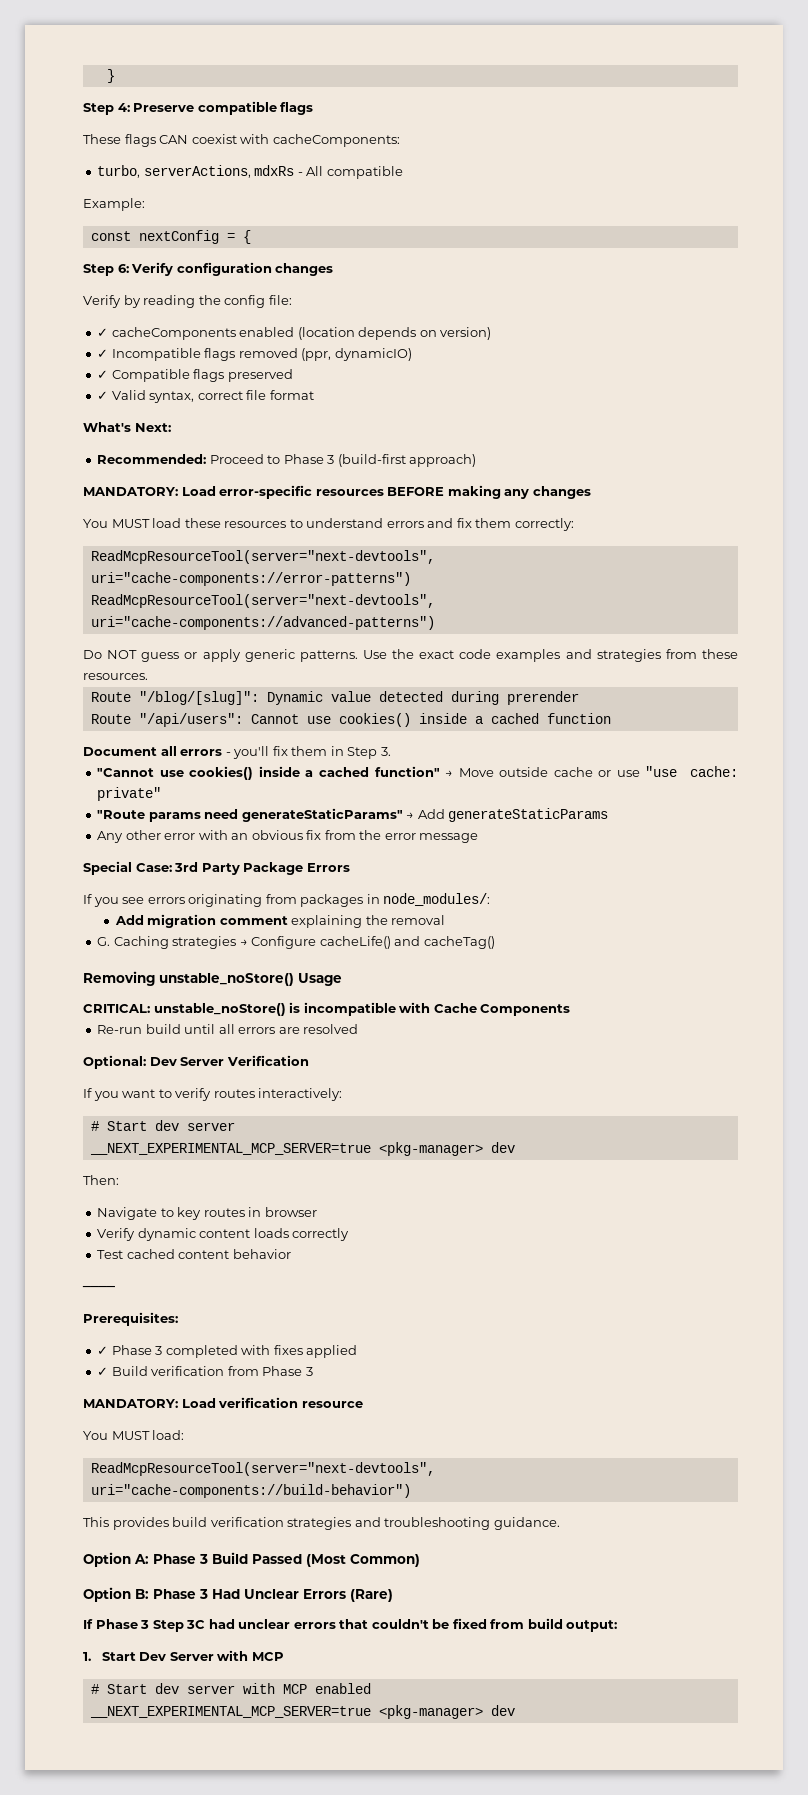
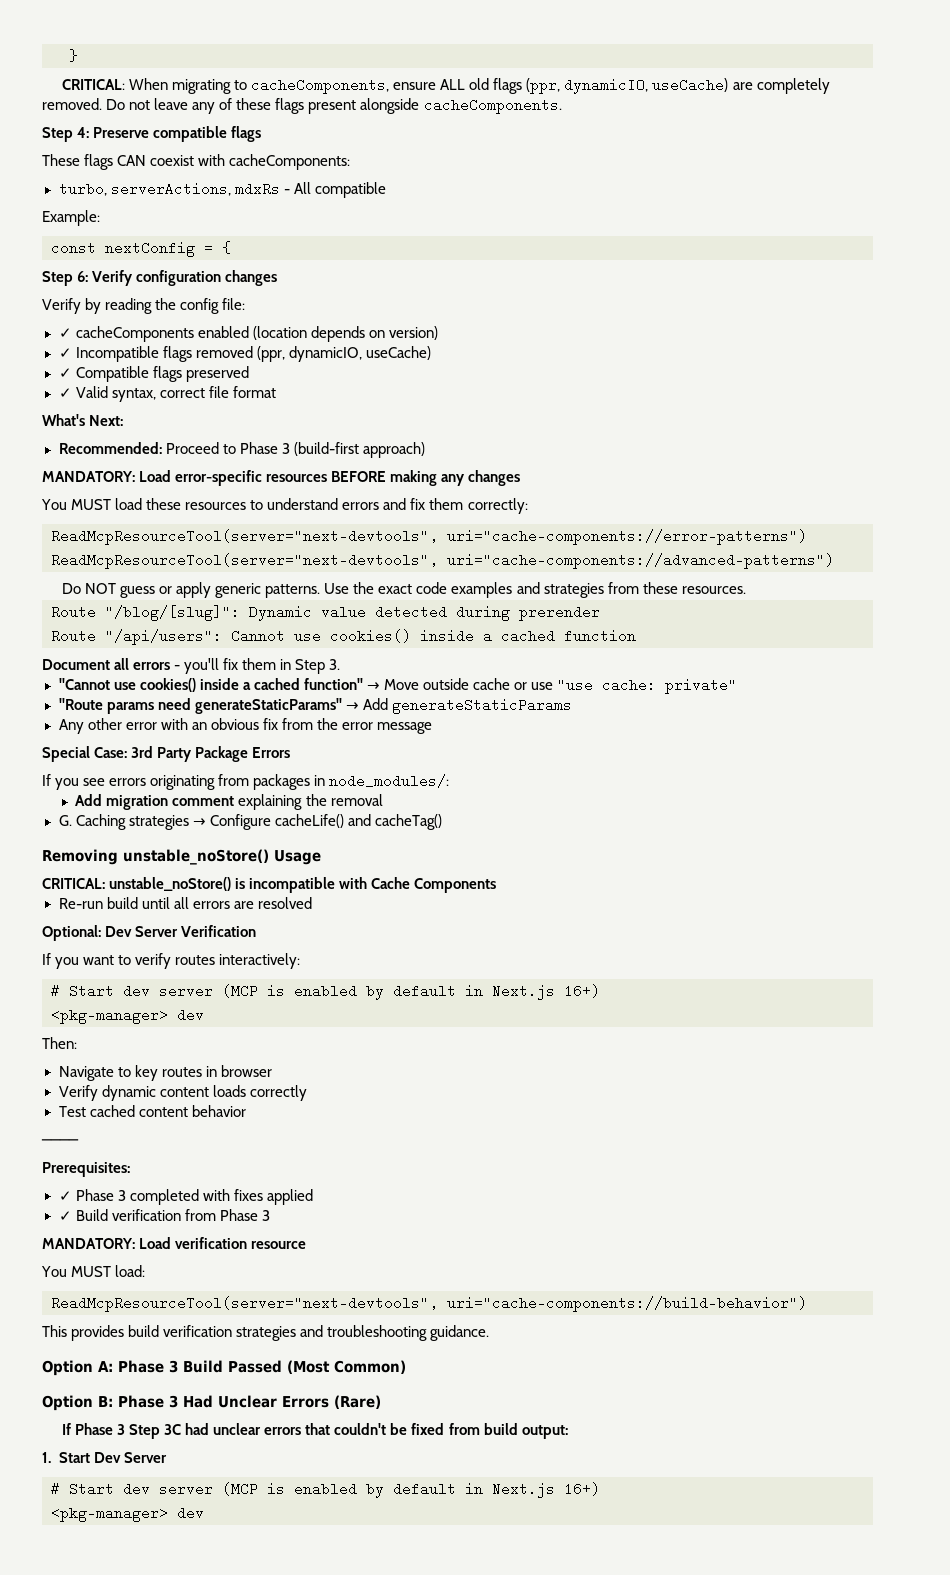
(115, 76) none -> [61,78,830,94] [42,98,562,114] // CRITICAL: When migrating to cacheComponents, ensure ALL old flags (ppr, dynamicIO, useCache) are completely removed. Do not leave any of these flags present alongside cacheComponents.
[334,348,412,361] dynamicIO) -> [288,346,431,362] dynamicIO, useCache)
[89,1143,371,1155] // __NEXT_EXPERIMENTAL_MCP_SERVER=true -> [222,984,600,1000] (MCP is enabled by default in Next.js 16+) //
[217,1650,284,1661] [90,1683,371,1694] [89,1706,371,1718] with MCP // # Start dev server with MCP enabled // __NEXT_EXPERIMENTAL_MCP_SERVER=true -> [51,1482,600,1498] // # Start dev server (MCP is enabled by default in Next.js 16+) //

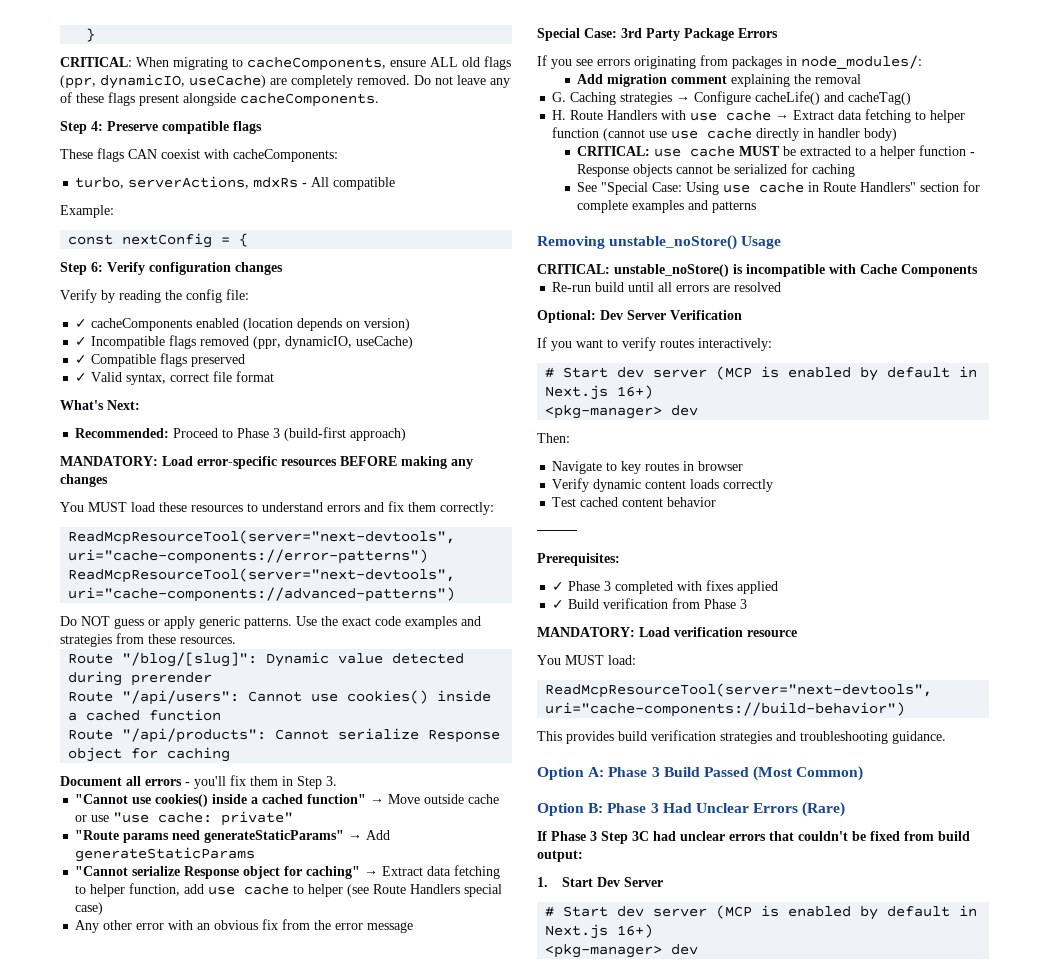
(636, 636) none -> [68,728,501,743] [68,747,231,762] // Route "/api/products": Cannot serialize Response object for caching
(572, 706) none -> [75,865,501,879] [75,883,503,897] [75,902,104,915] // "Cannot serialize Response object for caching" → Extract data fetching to helper function, add use cache to helper (see Route Handlers special case)
(442, 822) none -> [552,109,966,123] [552,127,898,141] [577,145,976,159] [577,163,856,177] [577,181,981,195] [577,200,757,213] // H. Route Handlers with use cache → Extract data fetching to helper function (cannot use use cache directly in handler body) // CRITICAL: use cache MUST be extracted to a helper function - Response objects cannot be serialized for caching // See "Special Case: Using use cache in Route Handlers" section for complete examples and patterns

